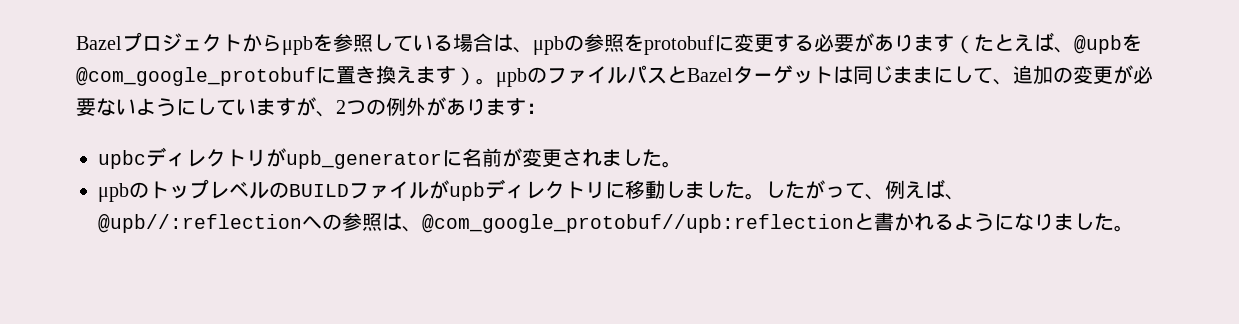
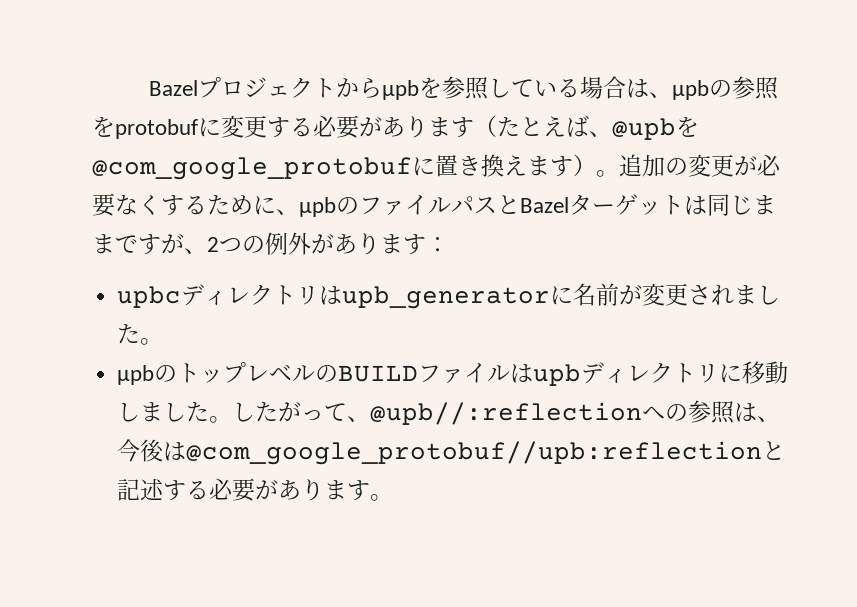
(496, 81) none -> [619,154,781,177] [92,193,299,217] 追加の変更が必要なくするために、
[933,65,1153,85] [76,98,276,117] にして、追加の変更が必要ないようにしていま -> [115,235,138,253] で
[266,148,286,167] が -> [319,286,343,305] は
[429,180,449,199] が -> [510,364,534,383] は
[885,179,965,200] 例えば、 -> (371, 419) none
[422,212,1114,233] @com_google_protobuf//upb:reflectionと書かれるようになりました -> [117,439,786,465] [117,478,371,502] 今後は@com_google_protobuf//upb:reflectionと記述する必要があります

